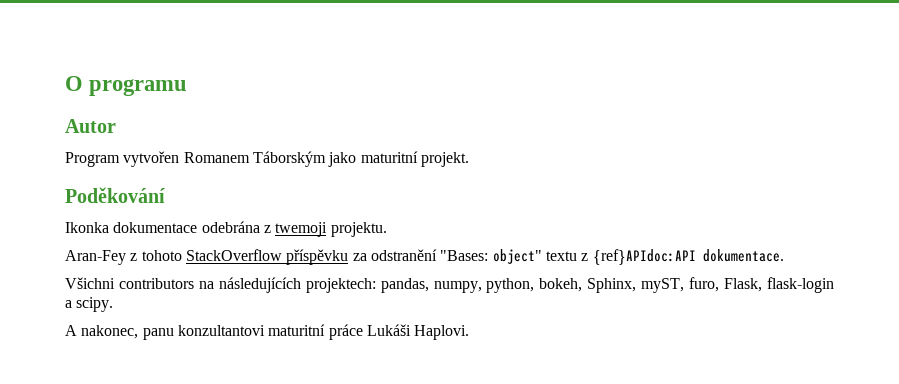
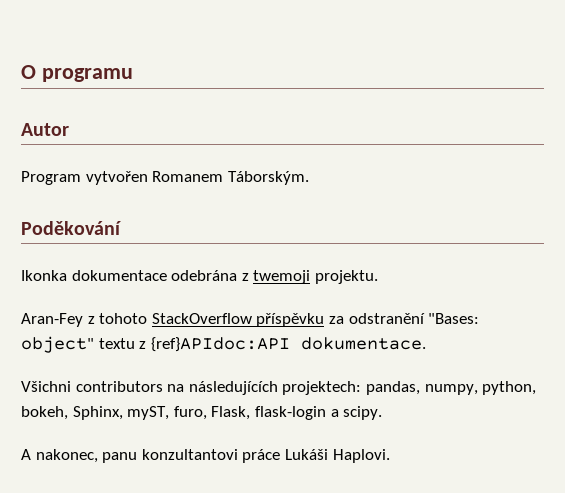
[252,151,469,167] Táborským jako maturitní projekt. -> [227,171,309,185] Táborským.
[268,324,326,336] maturitní -> (238, 454) none

